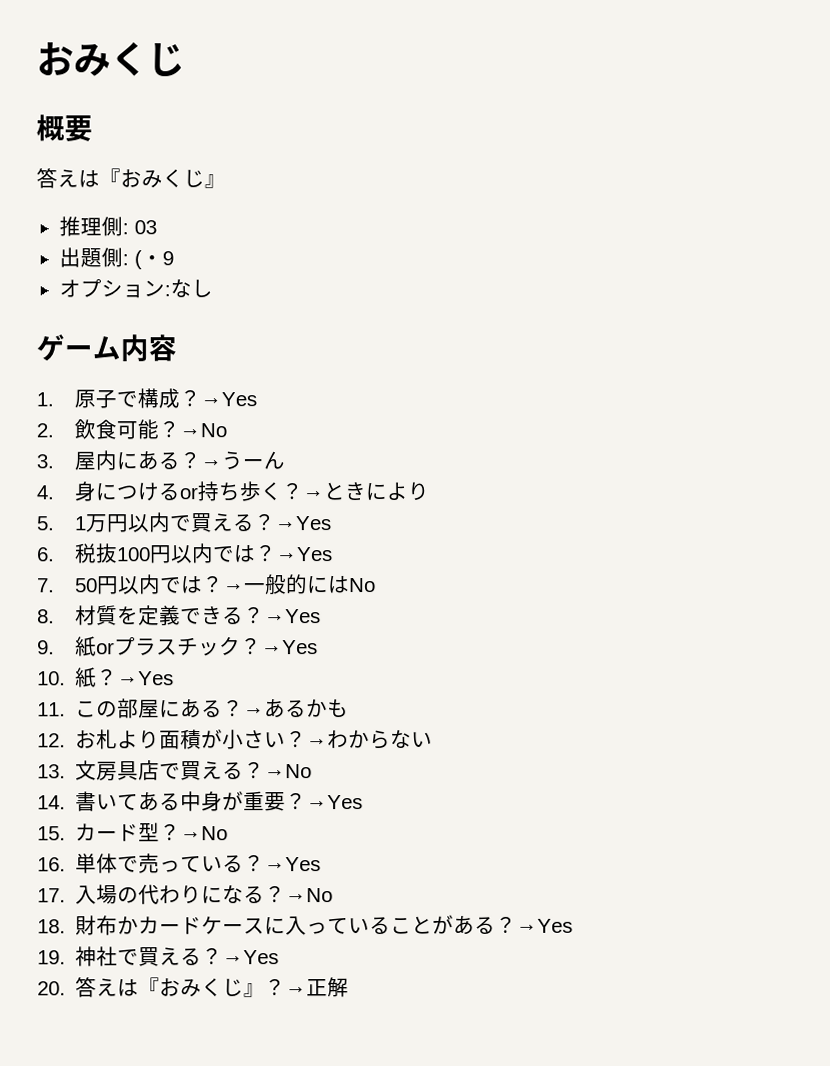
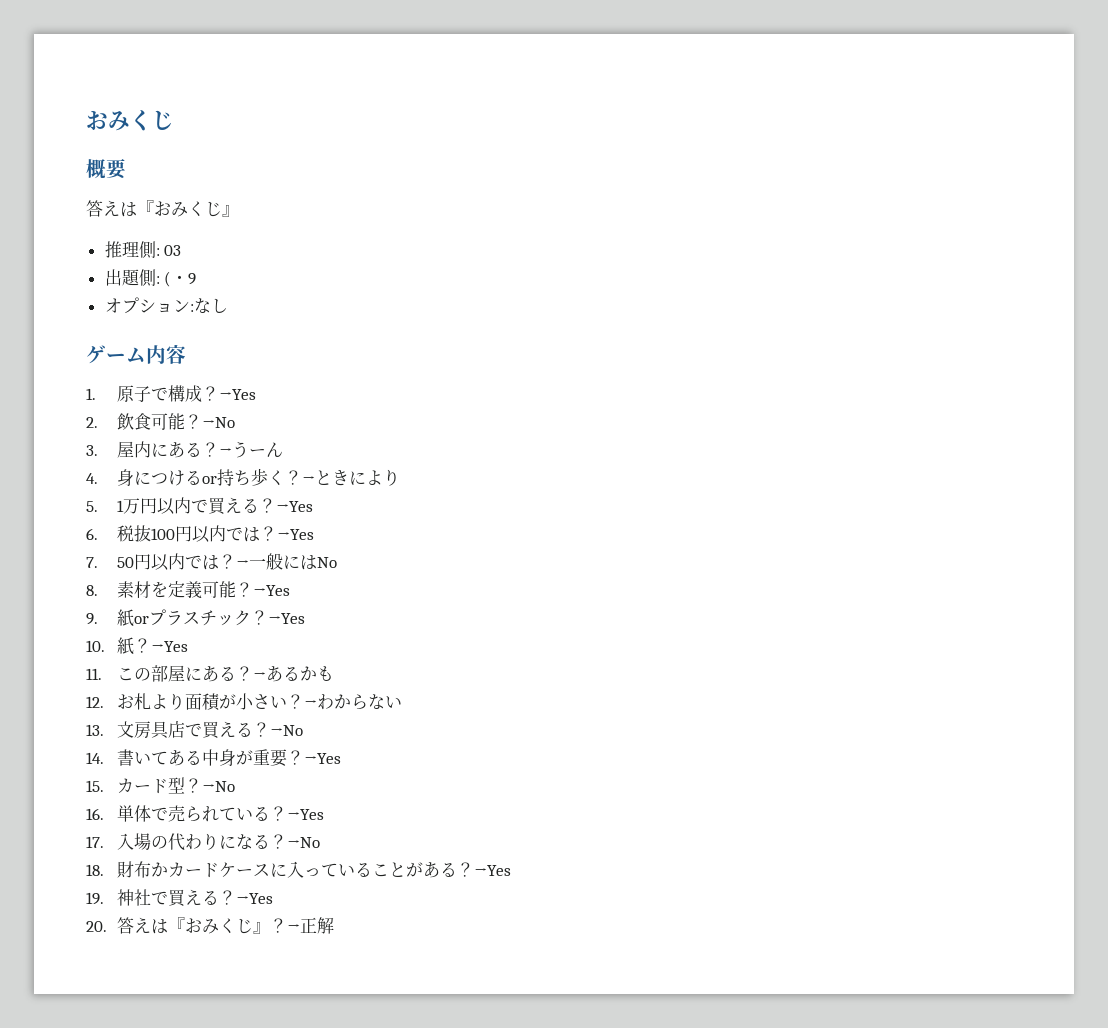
[286,574,309,595] 的 -> (284, 561) none
[75,605,245,626] 材質を定義できる -> [117,581,237,599] 素材を定義可能
[159,860,182,873] っ -> [185,806,220,822] られ

